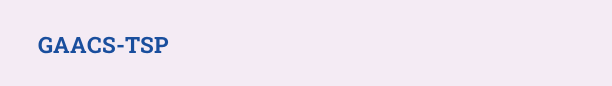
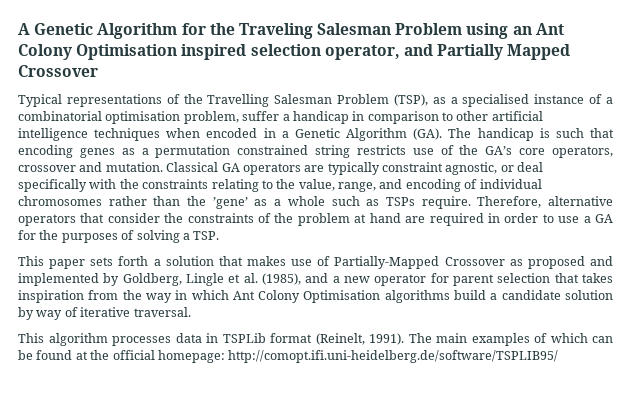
[38,36,169,54] GAACS-TSP -> [18,23,564,39] [18,44,571,60] [18,65,98,77] [18,94,613,107] [18,111,543,124] [18,128,614,141] [18,145,613,158] [18,162,544,175] [18,179,542,192] [18,196,613,209] [18,213,613,226] [18,230,220,243] [18,256,614,269] [18,273,613,286] [18,290,614,303] [18,307,191,320] [18,333,613,346] [18,350,559,363] A Genetic Algorithm for the Traveling Salesman Problem using an Ant Colony Optimisation inspired selection operator, and Partially Mapped Crossover // Typical representations of the Travelling Salesman Problem (TSP), as a specialised instance of a combinatorial optimisation problem, suffer a handicap in comparison to other artificial intelligence techniques when encoded in a Genetic Algorithm (GA). The handicap is such that encoding genes as a permutation constrained string restricts use of the GA’s core operators, crossover and mutation. Classical GA operators are typically constraint agnostic, or deal specifically with the constraints relating to the value, range, and encoding of individual chromosomes rather than the ’gene’ as a whole such as TSPs require. Therefore, alternative operators that consider the constraints of the problem at hand are required in order to use a GA for the purposes of solving a TSP. // This paper sets forth a solution that makes use of Partially-Mapped Crossover as proposed and implemented by Goldberg, Lingle et al. (1985), and a new operator for parent selection that takes inspiration from the way in which Ant Colony Optimisation algorithms build a candidate solution by way of iterative traversal. // This algorithm processes data in TSPLib format (Reinelt, 1991). The main examples of which can be found at the official homepage: http://comopt.ifi.uni-heidelberg.de/software/TSPLIB95/

